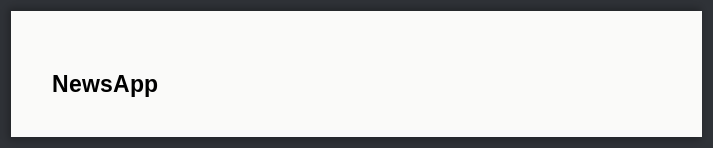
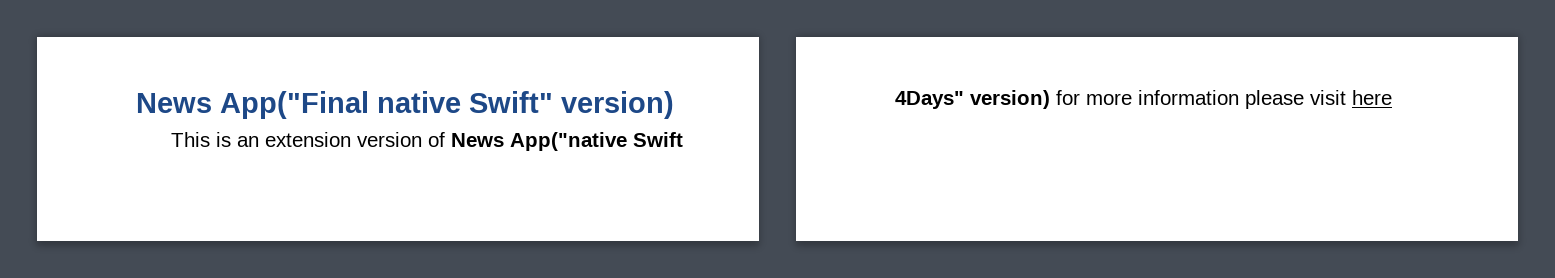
[52,75,158,97] NewsApp -> [136,91,674,119] [170,132,683,151] [895,90,1392,109] News App("Final native Swift" version) // This is an extension version of News App("native Swift 4Days" version) for more information please visit here

